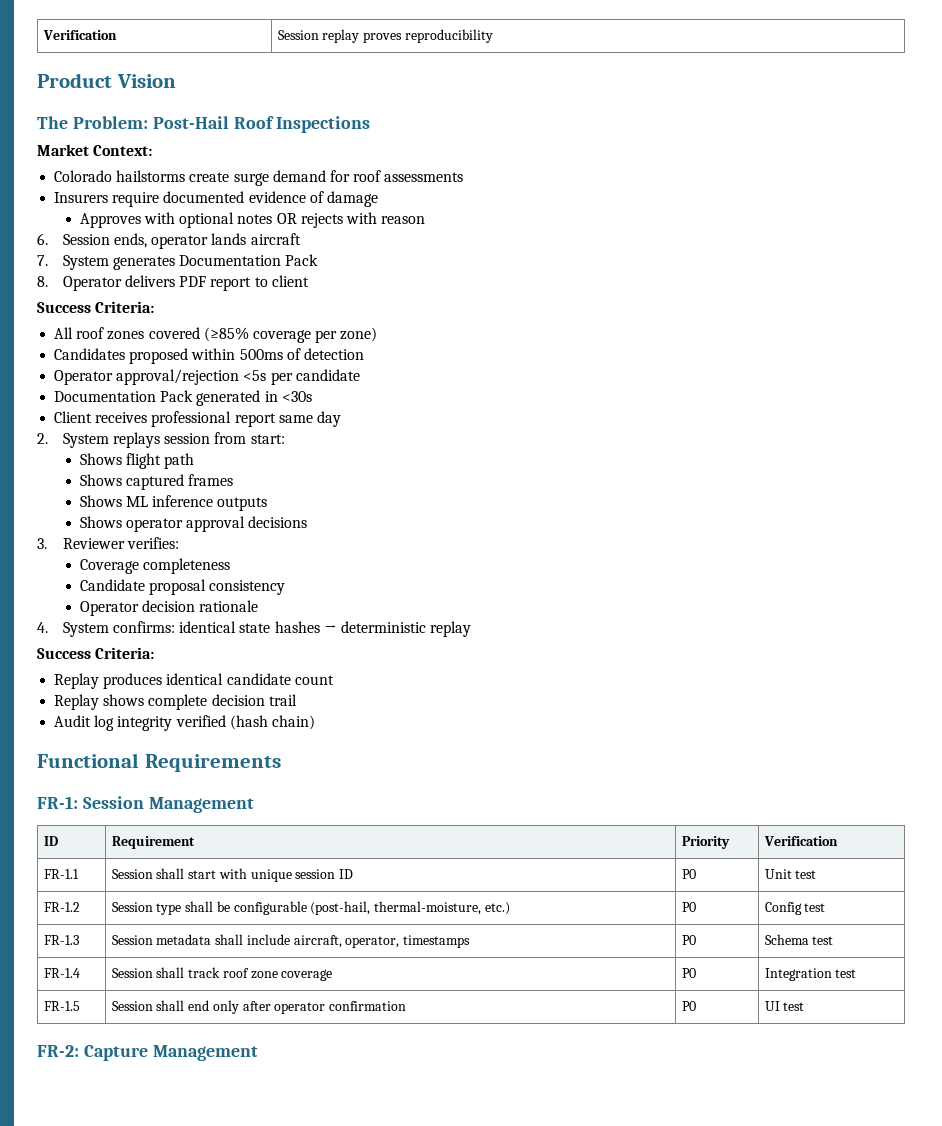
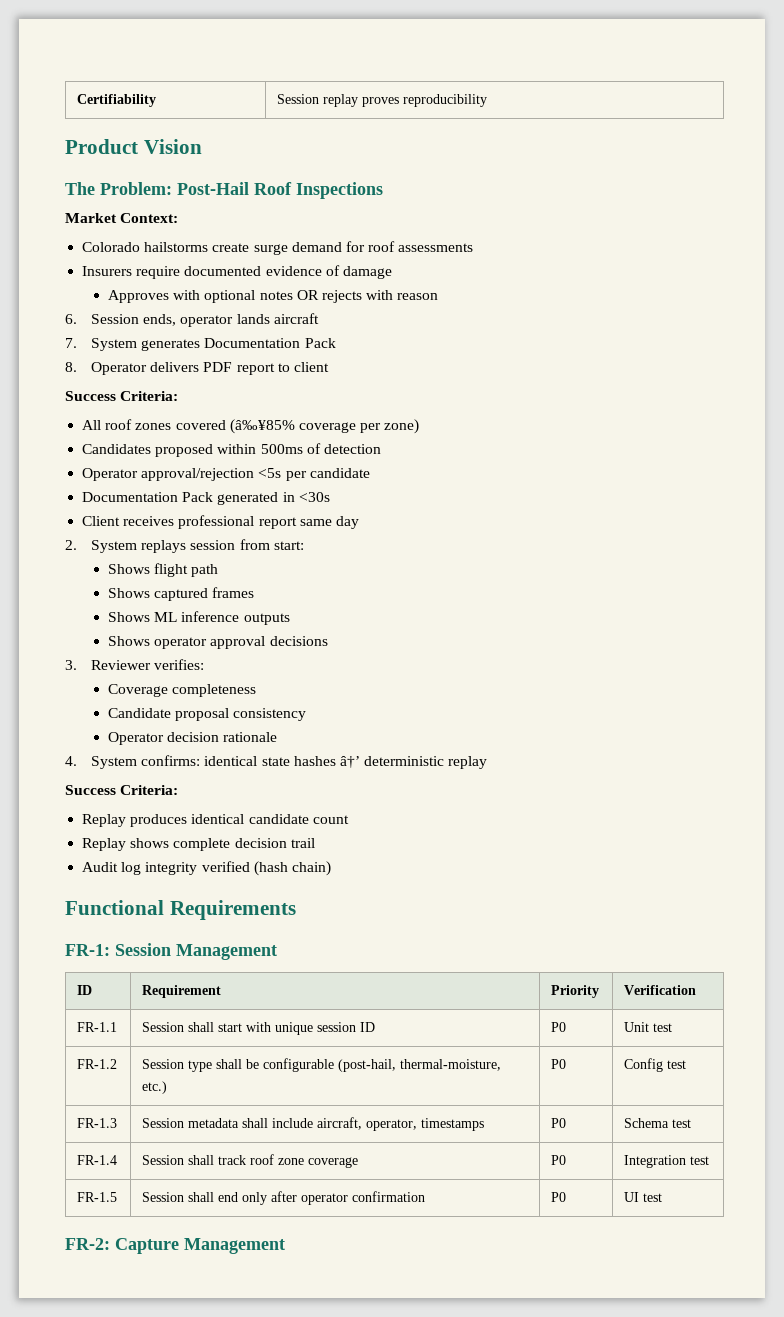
[42,30,117,40] Verification -> [77,94,157,107] Certifiability
[203,327,249,342] (≥85% -> [229,419,295,434] (â‰¥85%
[323,625,337,633] → -> [339,756,360,768] â†’

